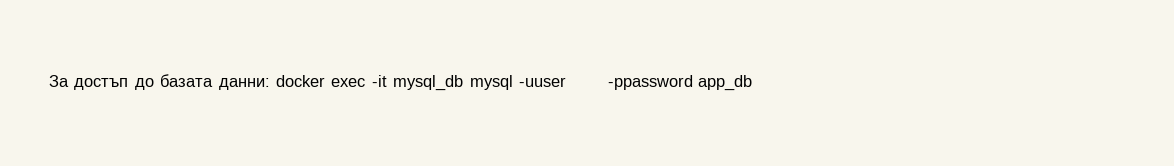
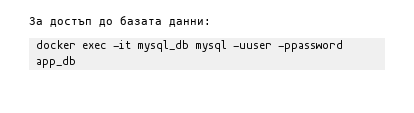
(270, 84) none -> (211, 23) //

